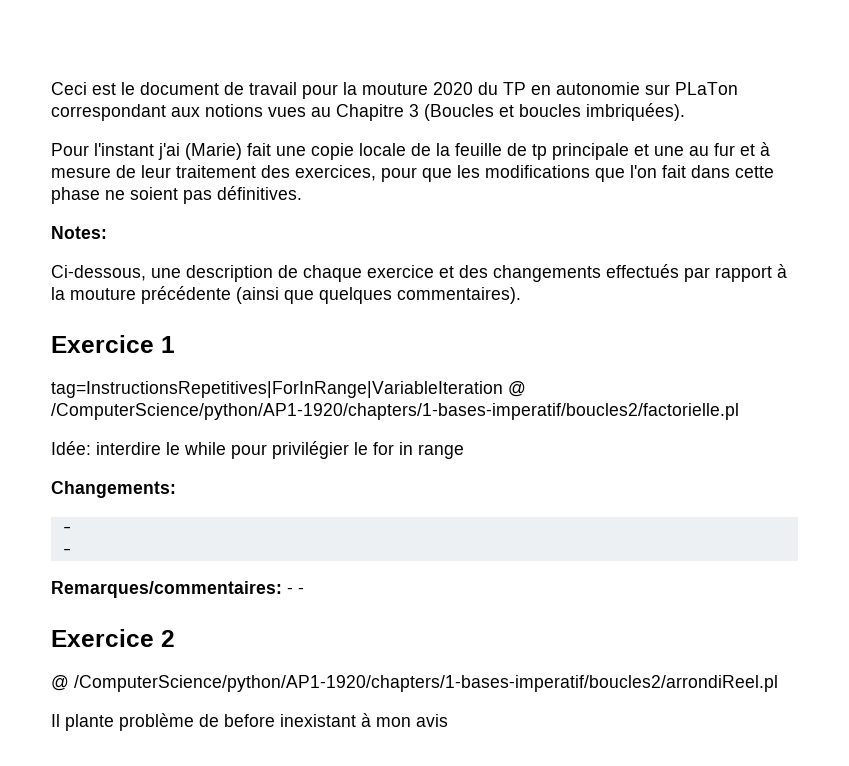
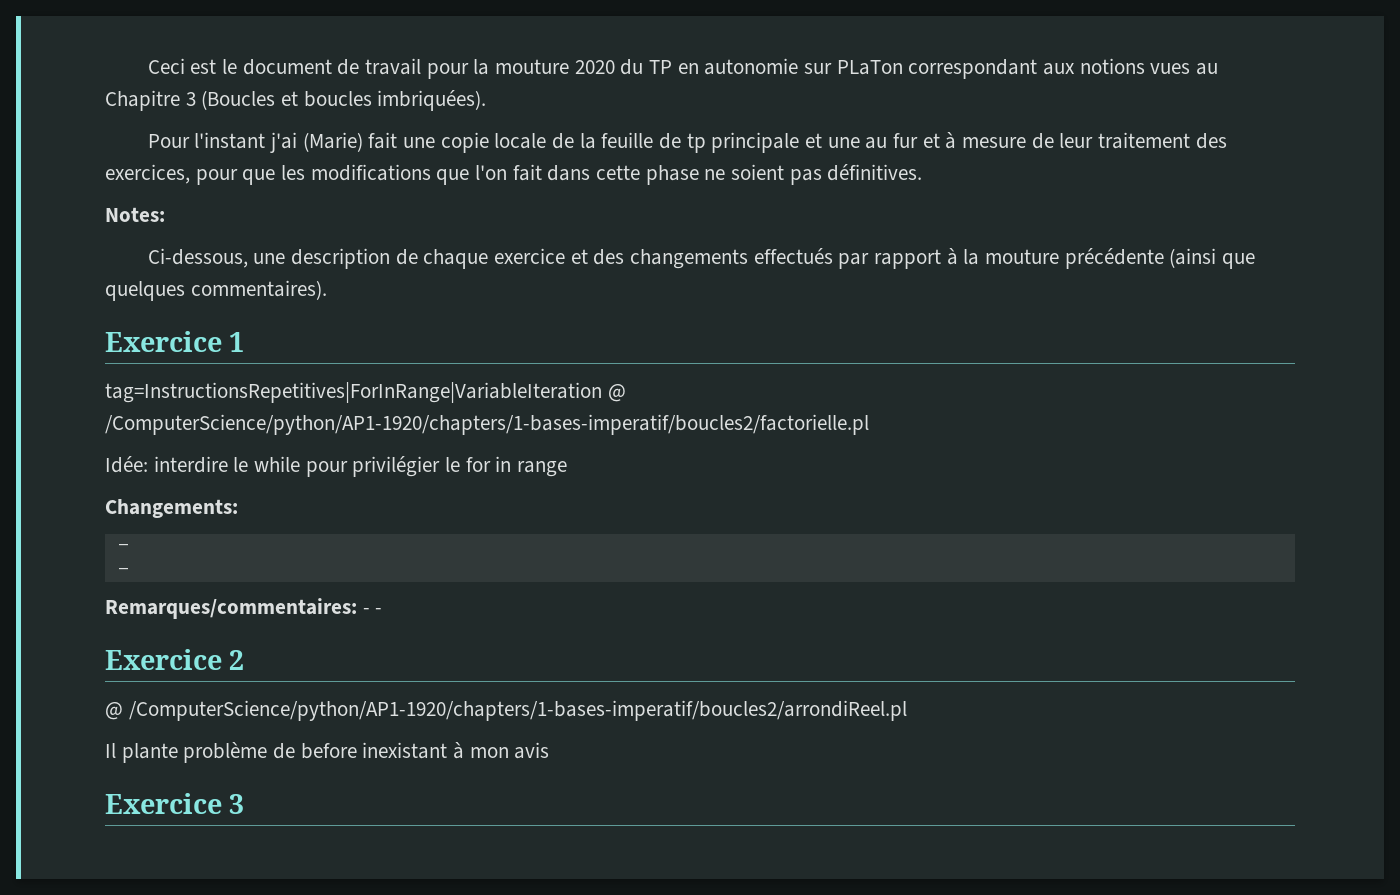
(448, 720) none -> [105,793,245,814] // Exercice 3

